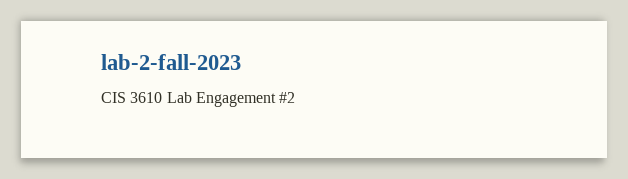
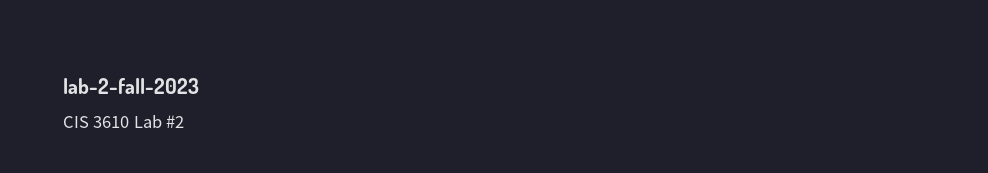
[195,92,276,107] Engagement -> (162, 121) none

